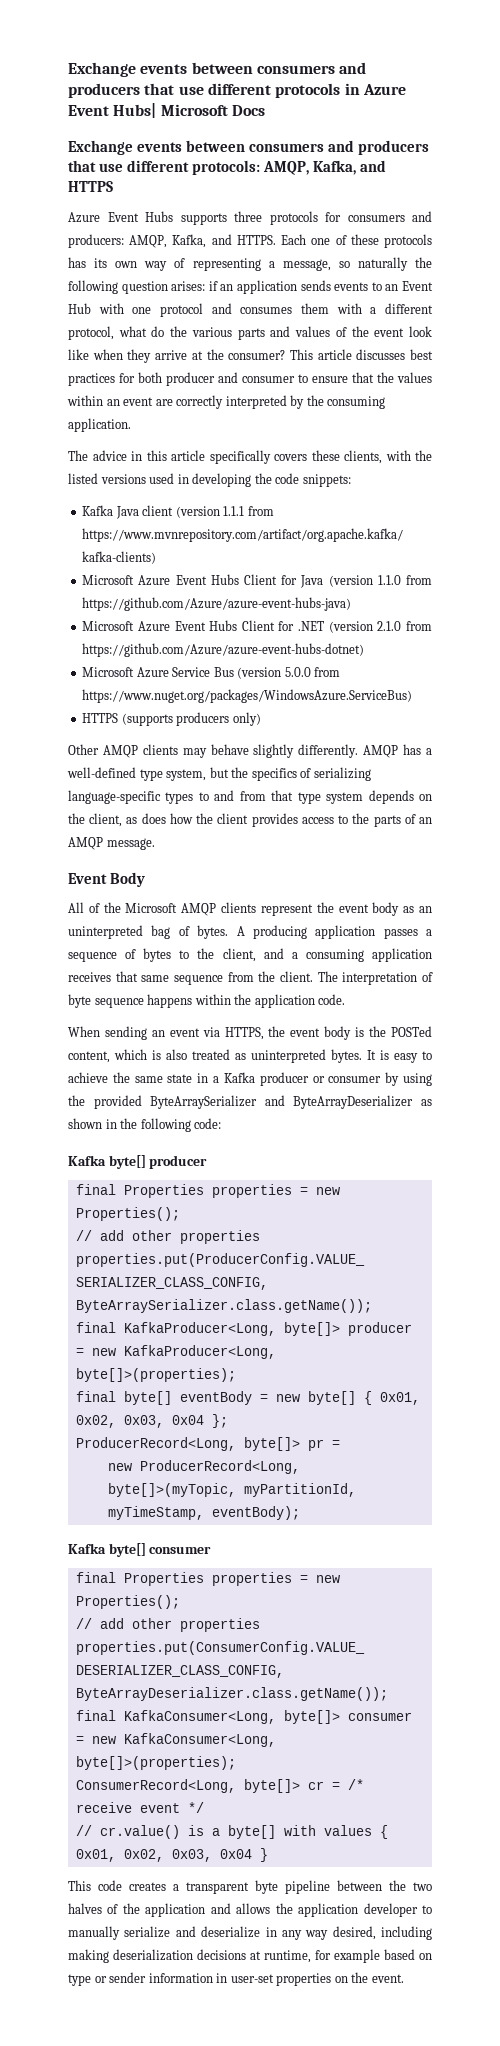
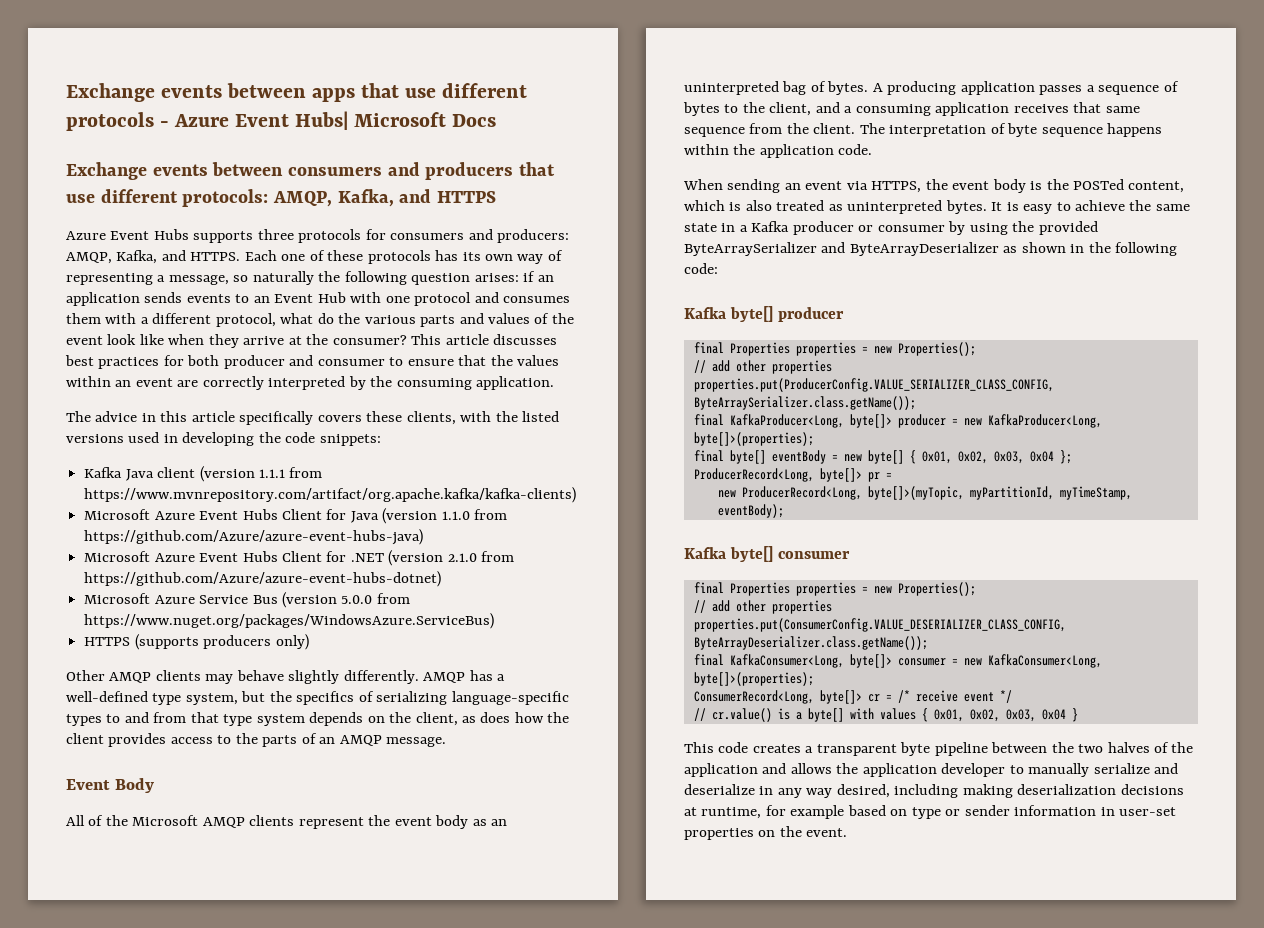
[68,62,367,77] [68,83,140,98] Exchange events between consumers and producers -> [66,83,356,102] Exchange events between apps
[344,83,360,95] in -> [160,121,170,127] -

